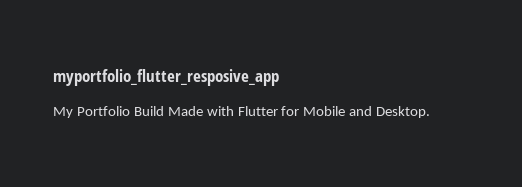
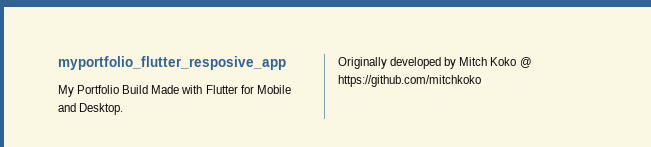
(431, 112) none -> [338,57,532,69] [338,75,481,87] // Originally developed by Mitch Koko @ https://github.com/mitchkoko

